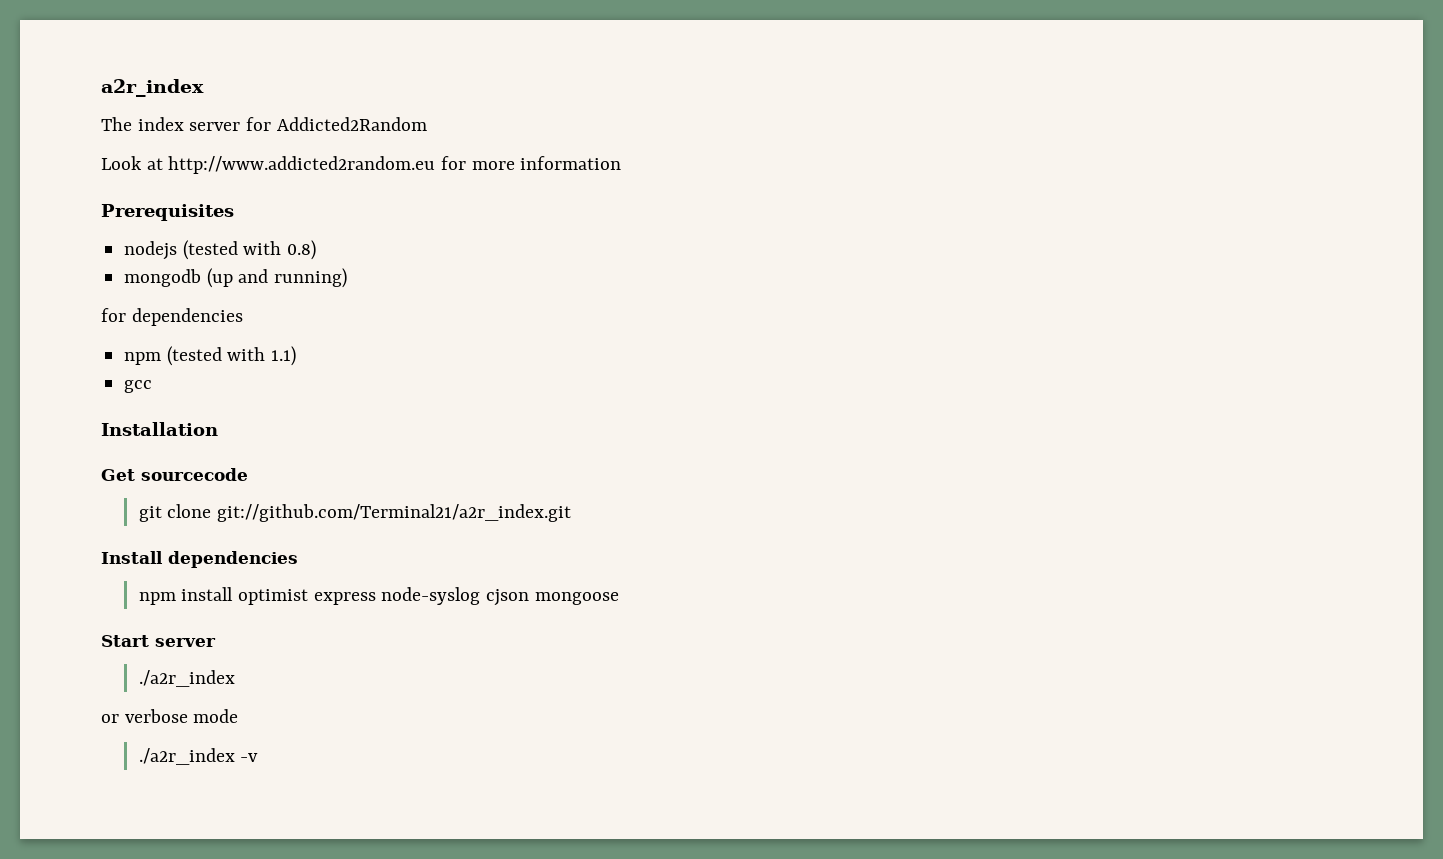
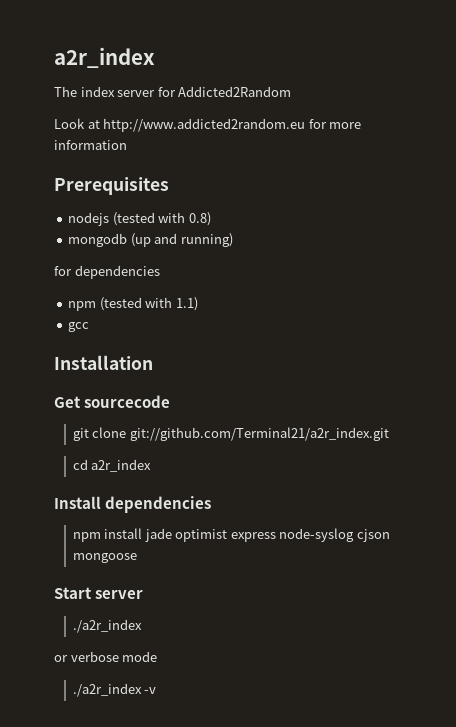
(571, 513) none -> [72,459,152,472] // cd a2r_index
(234, 594) none -> [144,528,172,542] jade

